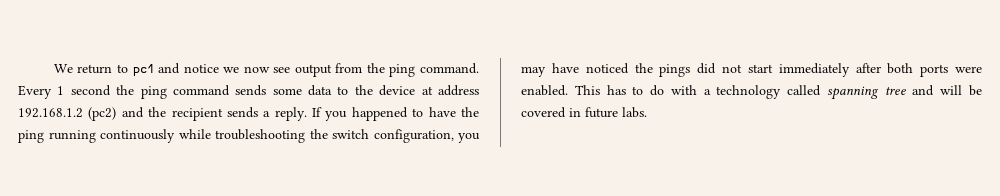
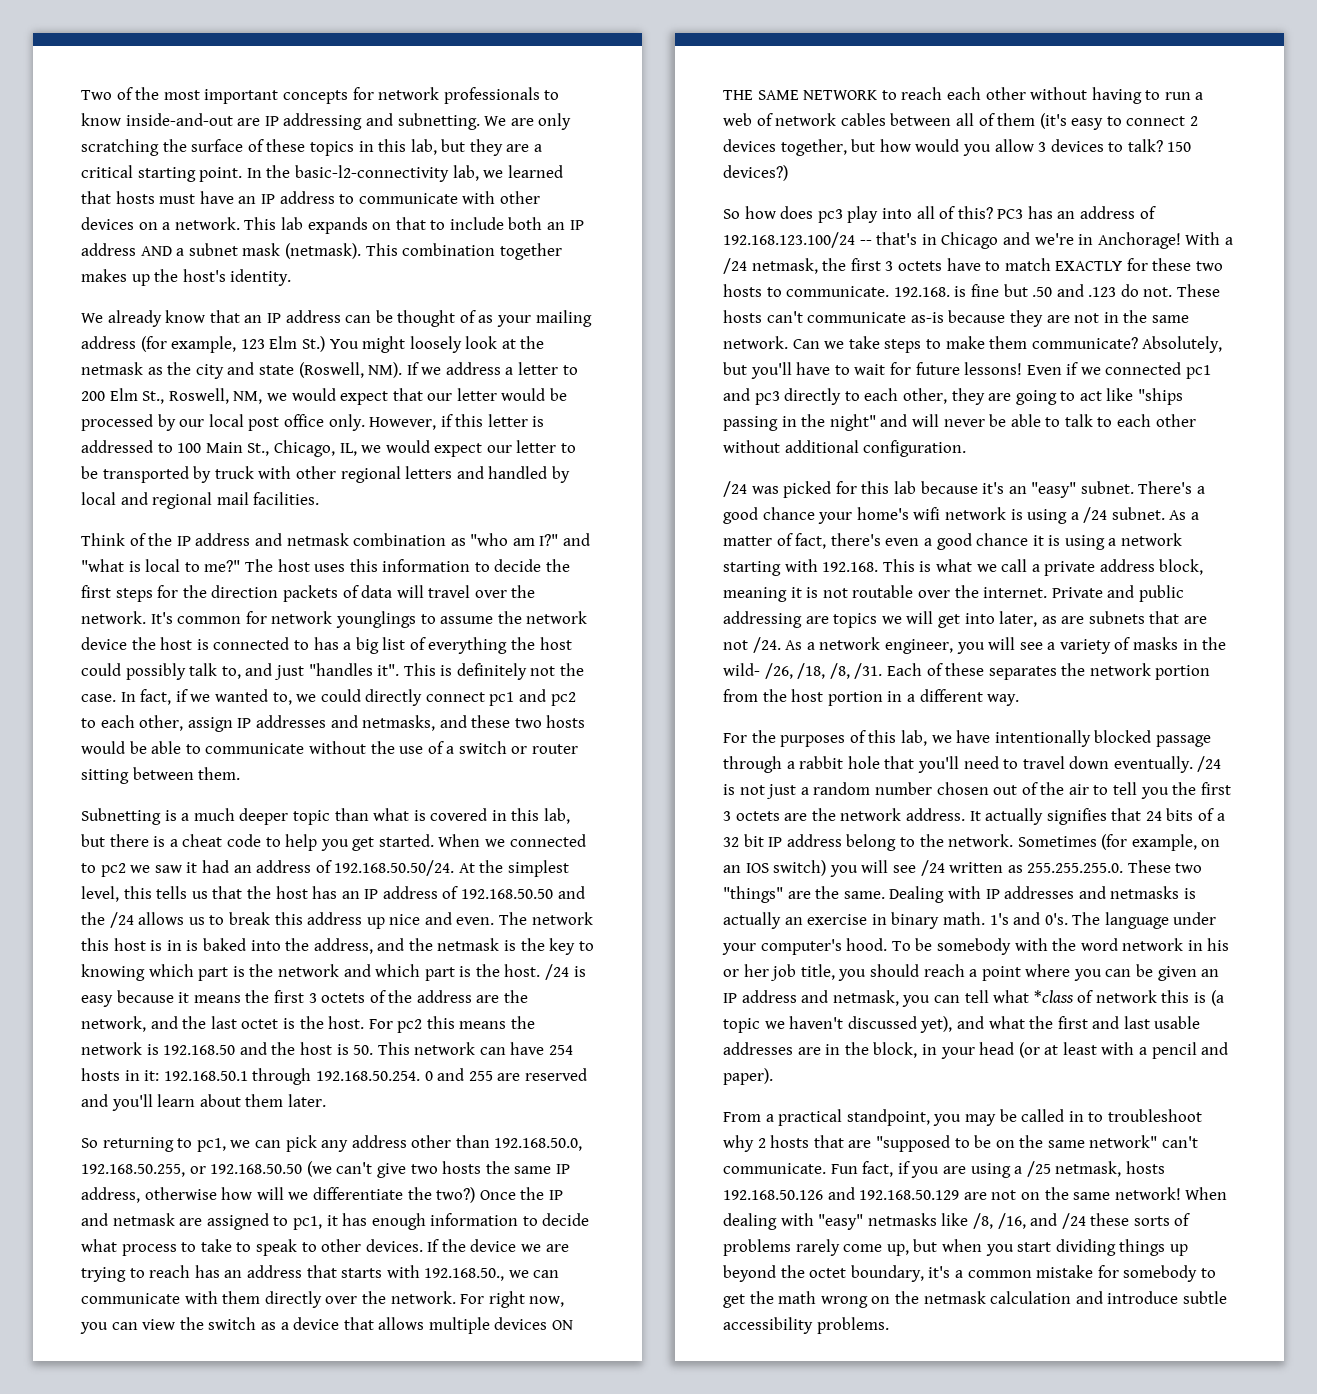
[53,63,479,77] [18,85,479,99] [18,107,479,121] [18,129,480,143] [521,63,982,77] [521,85,982,100] [521,107,647,118] We return to pc1 and notice we now see output from the ping command. Every 1 second the ping command sends some data to the device at address 192.168.1.2 (pc2) and the recipient sends a reply. If you happened to have the ping running continuously while troubleshooting the switch configuration, you may have noticed the pings did not start immediately after both ports were enabled. This has to do with a technology called spanning tree and will be covered in future labs. -> [81,87,560,104] [81,113,572,130] [81,139,543,156] [81,165,563,182] [81,191,540,204] [81,217,584,234] [81,243,562,260] [81,269,292,286] [81,310,592,327] [81,336,545,353] [81,362,578,379] [81,388,568,405] [81,414,545,431] [81,440,577,457] [81,466,570,483] [81,492,320,509] [81,533,591,546] [81,559,571,572] [81,585,536,602] [81,611,588,628] [81,637,572,654] [81,663,585,680] [81,689,576,706] [81,715,586,732] [81,741,579,754] [81,767,241,784] [81,808,571,825] [81,834,586,851] [81,860,570,877] [81,886,585,902] [81,912,593,929] [81,938,594,955] [81,964,586,981] [81,990,529,1007] [81,1016,536,1033] [81,1042,574,1055] [81,1068,587,1085] [81,1094,326,1111] [81,1135,583,1152] [81,1161,570,1178] [81,1187,563,1203] [81,1213,590,1230] [81,1239,569,1256] [81,1265,560,1282] [81,1291,565,1308] [80,1317,574,1334] [723,87,1204,104] [723,113,1199,130] [723,139,1192,156] [723,165,788,181] [723,206,1156,223] [723,232,1233,249] [723,258,1224,274] [723,284,1221,297] [723,310,1189,327] [723,336,1223,353] [723,362,1212,379] [723,388,1184,405] [723,414,1196,431] [723,440,967,457] [723,481,1206,498] [723,507,1200,524] [723,533,1183,550] [723,559,1204,576] [723,585,1184,602] [723,611,1208,628] [723,637,1227,654] [723,663,1211,680] [723,689,1020,706] [723,730,1211,747] [723,756,1222,773] [723,782,1231,799] [723,808,1225,825] [723,834,1221,851] [723,860,1203,877] [723,886,1196,903] [723,912,1217,929] [722,938,1230,955] [723,964,1220,981] [723,990,1224,1007] [723,1016,1201,1033] [723,1042,1229,1059] [723,1068,773,1085] [723,1109,1202,1126] [723,1135,1199,1152] [723,1161,1165,1178] [723,1187,1228,1200] [723,1213,1191,1230] [723,1239,1188,1256] [723,1265,1216,1282] [723,1291,1227,1308] [723,1317,889,1334] Two of the most important concepts for network professionals to know inside-and-out are IP addressing and subnetting. We are only scratching the surface of these topics in this lab, but they are a critical starting point. In the basic-l2-connectivity lab, we learned that hosts must have an IP address to communicate with other devices on a network. This lab expands on that to include both an IP address AND a subnet mask (netmask). This combination together makes up the host's identity. // We already know that an IP address can be thought of as your mailing address (for example, 123 Elm St.) You might loosely look at the netmask as the city and state (Roswell, NM). If we address a letter to 200 Elm St., Roswell, NM, we would expect that our letter would be processed by our local post office only. However, if this letter is addressed to 100 Main St., Chicago, IL, we would expect our letter to be transported by truck with other regional letters and handled by local and regional mail facilities. // Think of the IP address and netmask combination as "who am I?" and "what is local to me?" The host uses this information to decide the first steps for the direction packets of data will travel over the network. It's common for network younglings to assume the network device the host is connected to has a big list of everything the host could possibly talk to, and just "handles it". This is definitely not the case. In fact, if we wanted to, we could directly connect pc1 and pc2 to each other, assign IP addresses and netmasks, and these two hosts would be able to communicate without the use of a switch or router sitting between them. // Subnetting is a much deeper topic than what is covered in this lab, but there is a cheat code to help you get started. When we connected to pc2 we saw it had an address of 192.168.50.50/24. At the simplest level, this tells us that the host has an IP address of 192.168.50.50 and the /24 allows us to break this address up nice and even. The network this host is in is baked into the address, and the netmask is the key to knowing which part is the network and which part is the host. /24 is easy because it means the first 3 octets of the address are the network, and the last octet is the host. For pc2 this means the network is 192.168.50 and the host is 50. This network can have 254 hosts in it: 192.168.50.1 through 192.168.50.254. 0 and 255 are reserved and you'll learn about them later. // So returning to pc1, we can pick any address other than 192.168.50.0, 192.168.50.255, or 192.168.50.50 (we can't give two hosts the same IP address, otherwise how will we differentiate the two?) Once the IP and netmask are assigned to pc1, it has enough information to decide what process to take to speak to other devices. If the device we are trying to reach has an address that starts with 192.168.50., we can communicate with them directly over the network. For right now, you can view the switch as a device that allows multiple devices ON THE SAME NETWORK to reach each other without having to run a web of network cables between all of them (it's easy to connect 2 devices together, but how would you allow 3 devices to talk? 150 devices?) // So how does pc3 play into all of this? PC3 has an address of 192.168.123.100/24 -- that's in Chicago and we're in Anchorage! With a /24 netmask, the first 3 octets have to match EXACTLY for these two hosts to communicate. 192.168. is fine but .50 and .123 do not. These hosts can't communicate as-is because they are not in the same network. Can we take steps to make them communicate? Absolutely, but you'll have to wait for future lessons! Even if we connected pc1 and pc3 directly to each other, they are going to act like "ships passing in the night" and will never be able to talk to each other without additional configuration. // /24 was picked for this lab because it's an "easy" subnet. There's a good chance your home's wifi network is using a /24 subnet. As a matter of fact, there's even a good chance it is using a network starting with 192.168. This is what we call a private address block, meaning it is not routable over the internet. Private and public addressing are topics we will get into later, as are subnets that are not /24. As a network engineer, you will see a variety of masks in the wild- /26, /18, /8, /31. Each of these separates the network portion from the host portion in a different way. // For the purposes of this lab, we have intentionally blocked passage through a rabbit hole that you'll need to travel down eventually. /24 is not just a random number chosen out of the air to tell you the first 3 octets are the network address. It actually signifies that 24 bits of a 32 bit IP address belong to the network. Sometimes (for example, on an IOS switch) you will see /24 written as 255.255.255.0. These two "things" are the same. Dealing with IP addresses and netmasks is actually an exercise in binary math. 1's and 0's. The language under your computer's hood. To be somebody with the word network in his or her job title, you should reach a point where you can be given an IP address and netmask, you can tell what *class of network this is (a topic we haven't discussed yet), and what the first and last usable addresses are in the block, in your head (or at least with a pencil and paper). // From a practical standpoint, you may be called in to troubleshoot why 2 hosts that are "supposed to be on the same network" can't communicate. Fun fact, if you are using a /25 netmask, hosts 192.168.50.126 and 192.168.50.129 are not on the same network! When dealing with "easy" netmasks like /8, /16, and /24 these sorts of problems rarely come up, but when you start dividing things up beyond the octet boundary, it's a common mistake for somebody to get the math wrong on the netmask calculation and introduce subtle accessibility problems.

